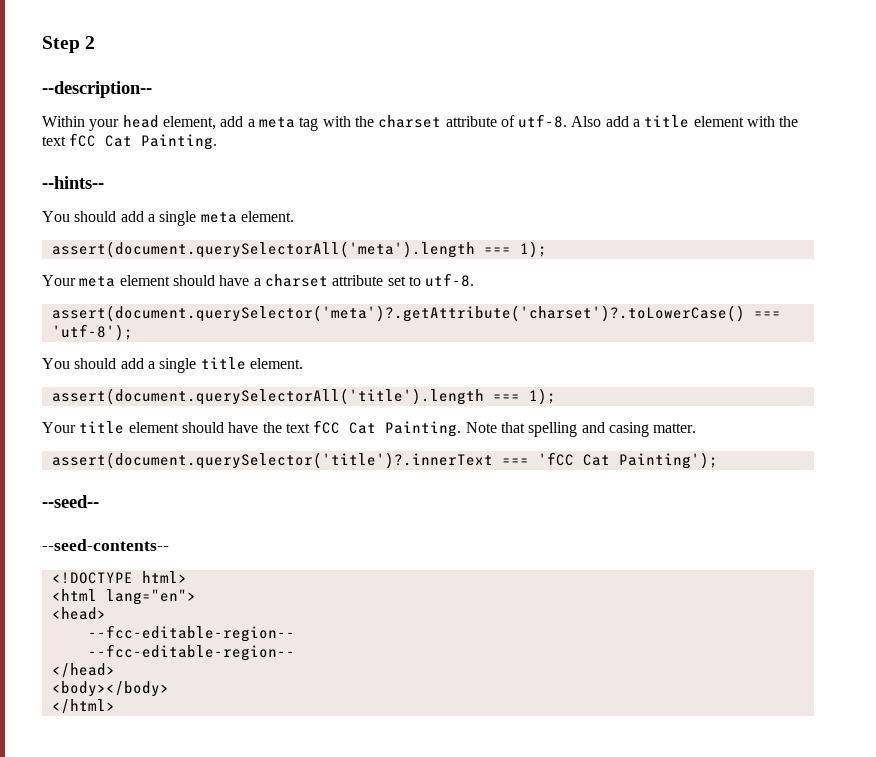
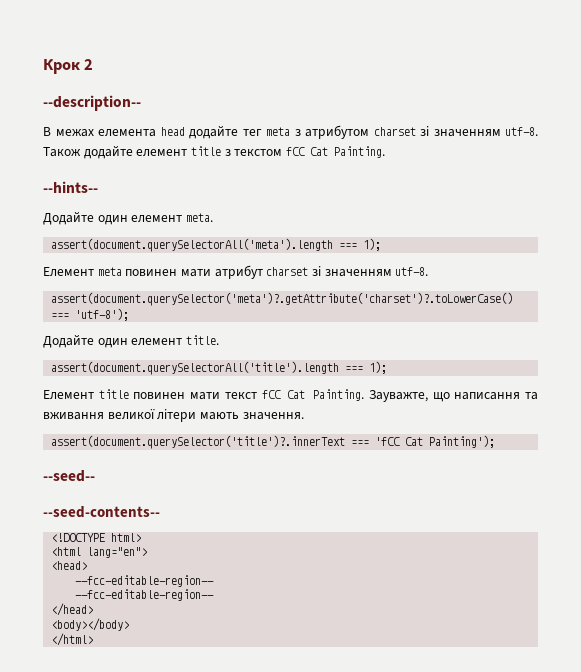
[42,36,80,53] Step -> [43,59,80,74] Крок
[42,114,799,131] [42,133,218,150] [42,176,104,189] [42,211,294,226] [51,241,547,258] [42,273,475,287] [51,305,781,322] [51,324,133,341] [42,357,303,373] [51,388,556,405] [42,420,697,437] Within your head element, add a meta tag with the charset attribute of utf-8. Also add a title element with the text fCC Cat Painting. // --hints-- // You should add a single meta element. // assert(document.querySelectorAll('meta').length === 1); // Your meta element should have a charset attribute set to utf-8. // assert(document.querySelector('meta')?.getAttribute('charset')?.toLowerCase() === 'utf-8'); // You should add a single title element. // assert(document.querySelectorAll('title').length === 1); // Your title element should have the text fCC Cat Painting. Note that spelling and casing matter. -> [43,125,538,139] [43,145,385,159] [43,181,98,193] [43,211,213,225] [51,238,382,252] [43,265,429,279] [51,292,514,306] [51,308,130,321] [43,334,219,348] [51,361,388,375] [43,389,538,402] [43,409,304,422] В межах елемента head додайте тег meta з атрибутом charset зі значенням utf-8. Також додайте елемент title з текстом fCC Cat Painting. // --hints-- // Додайте один елемент meta. // assert(document.querySelectorAll('meta').length === 1); // Елемент meta повинен мати атрибут charset зі значенням utf-8. // assert(document.querySelector('meta')?.getAttribute('charset')?.toLowerCase() === 'utf-8'); // Додайте один елемент title. // assert(document.querySelectorAll('title').length === 1); // Елемент title повинен мати текст fCC Cat Painting. Зауважте, що написання та вживання великої літери мають значення.

